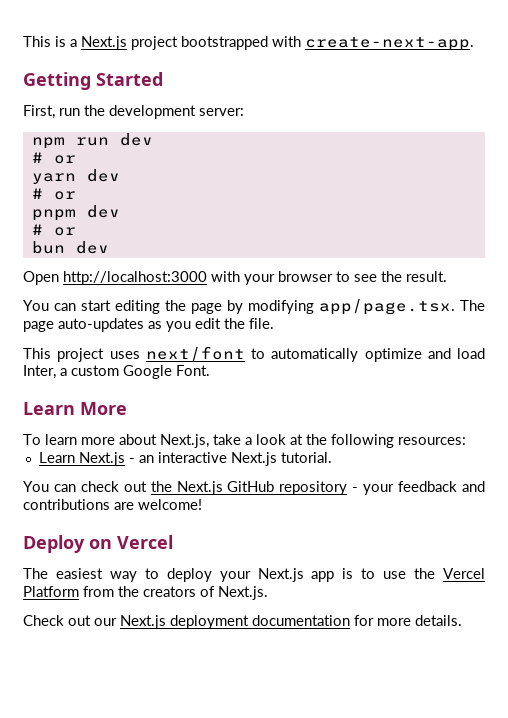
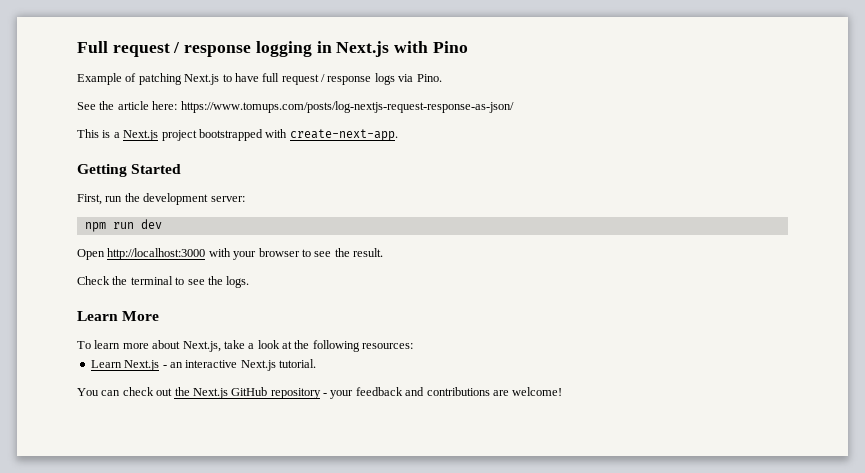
(23, 41) none -> [77,41,468,57] [77,73,442,85] [77,101,514,113] Full request / response logging in Next.js with Pino // Example of patching Next.js to have full request / response logs via Pino. // See the article here: https://www.tomups.com/posts/log-nextjs-request-response-as-json/ //
[31,152,76,164] [31,169,120,184] [31,188,76,200] [31,205,120,221] [31,224,76,236] [31,241,109,254] // # or // yarn dev // # or // pnpm dev // # or // bun dev -> (162, 224) none
[23,299,485,315] [23,318,274,332] [23,346,485,362] [23,365,210,379] You can start editing the page by modifying app/page.tsx. The page auto-updates as you edit the file. // This project uses next/font to automatically optimize and load Inter, a custom Google Font. -> [77,276,250,288] Check the terminal to see the logs.
[23,535,173,553] [23,568,486,582] [23,586,268,600] [23,615,462,629] // Deploy on Vercel // The easiest way to deploy your Next.js app is to use the Vercel Platform from the creators of Next.js. // Check out our Next.js deployment documentation for more details. -> (563, 391) none

